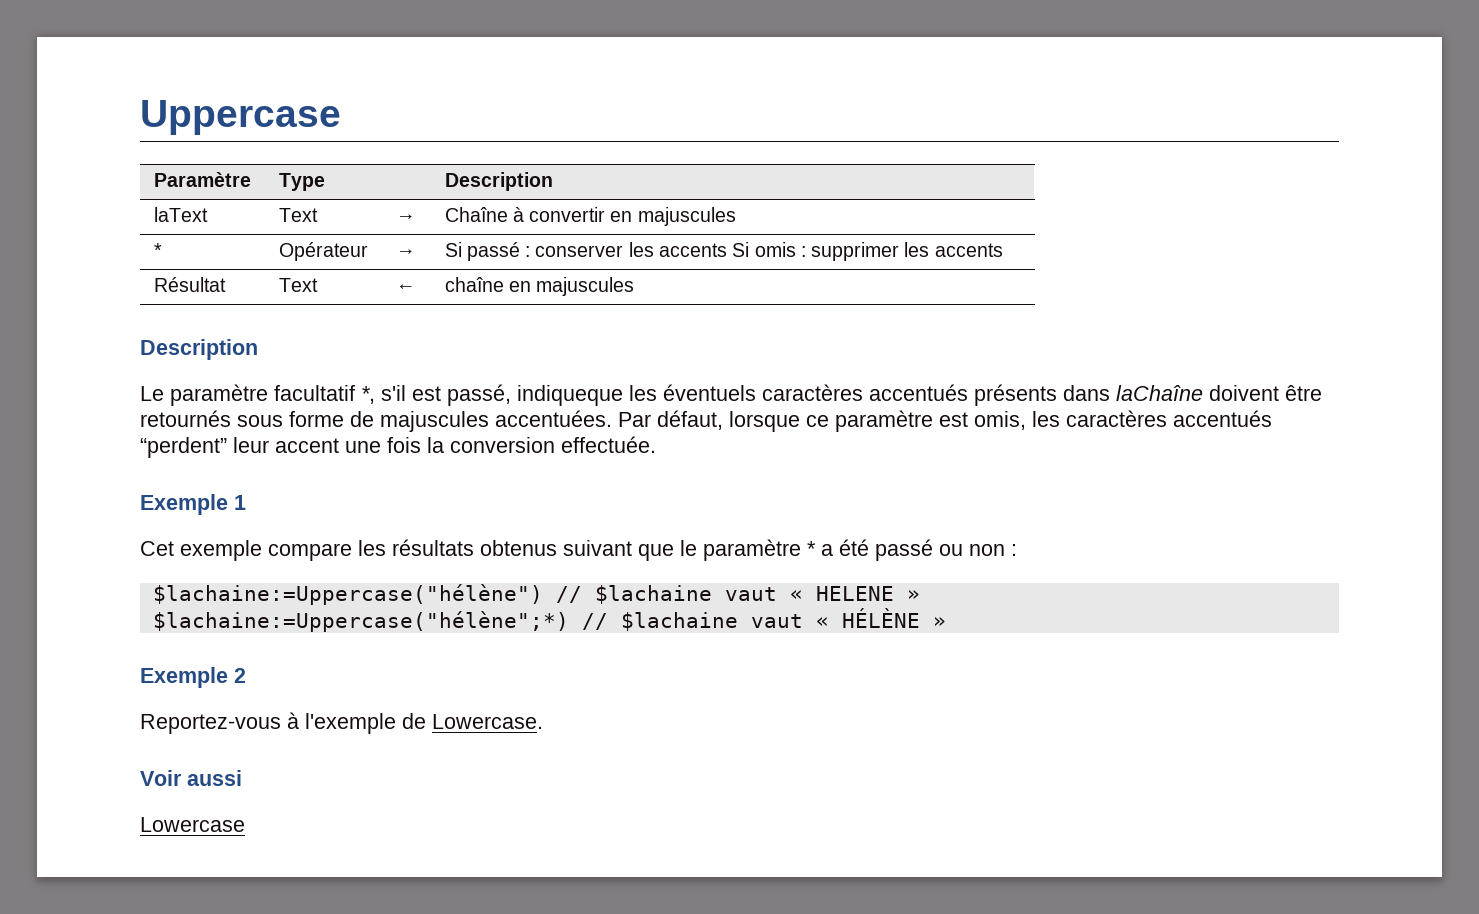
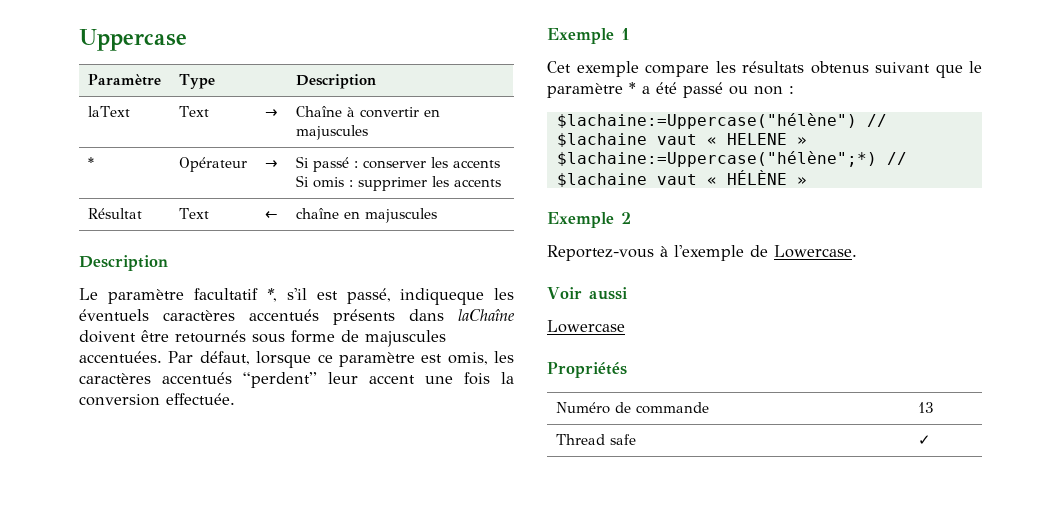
(245, 824) none -> [547,362,627,378] [555,402,709,414] [917,402,934,413] [555,434,636,445] [917,435,931,445] // Propriétés // Numéro de commande | 13 // Thread safe | ✓

